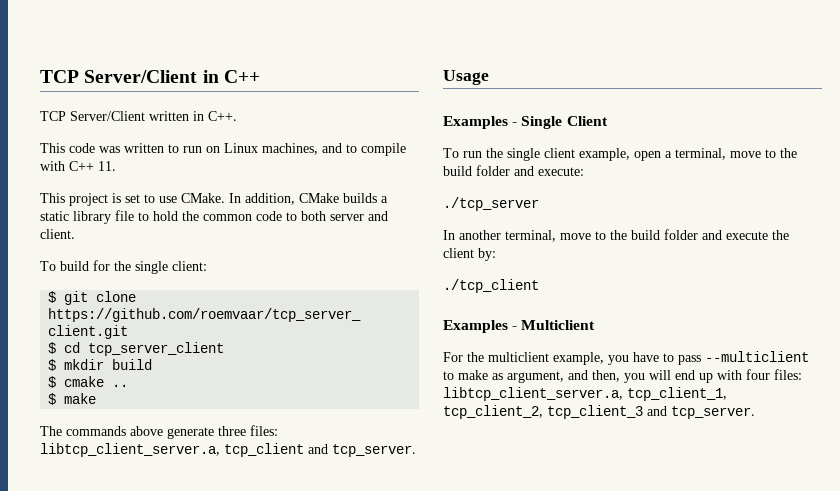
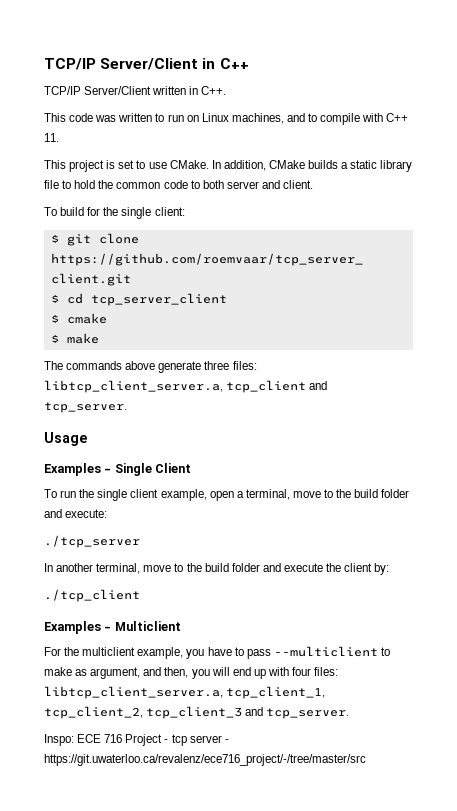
[40,70,79,83] TCP -> [44,58,96,70] TCP/IP
[40,111,66,121] TCP -> [44,86,81,95] TCP/IP
[48,359,153,371] // $ mkdir build -> (227, 299) none
[112,384,129,387] .. -> (107, 318) none
(755, 412) none -> [44,734,229,746] [44,754,366,766] // Inspo: ECE 716 Project - tcp server - https://git.uwaterloo.ca/revalenz/ece716_project/-/tree/master/src

